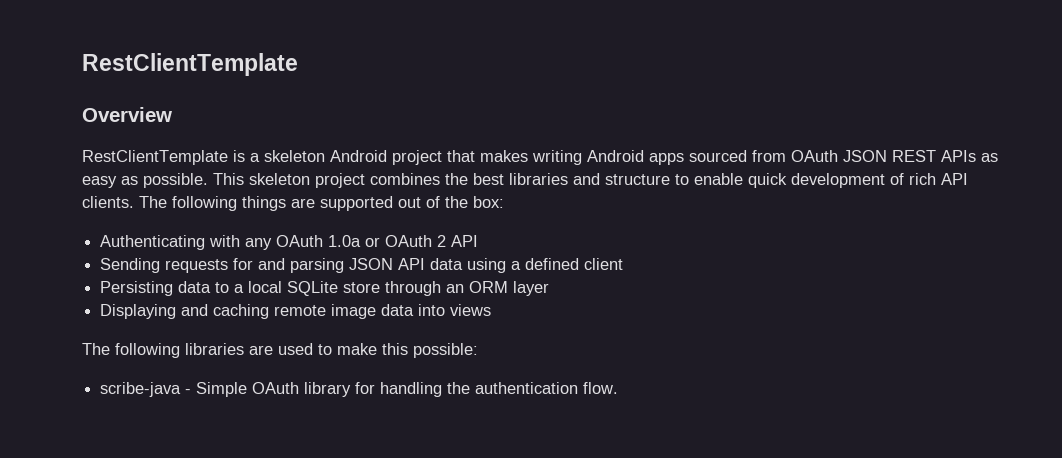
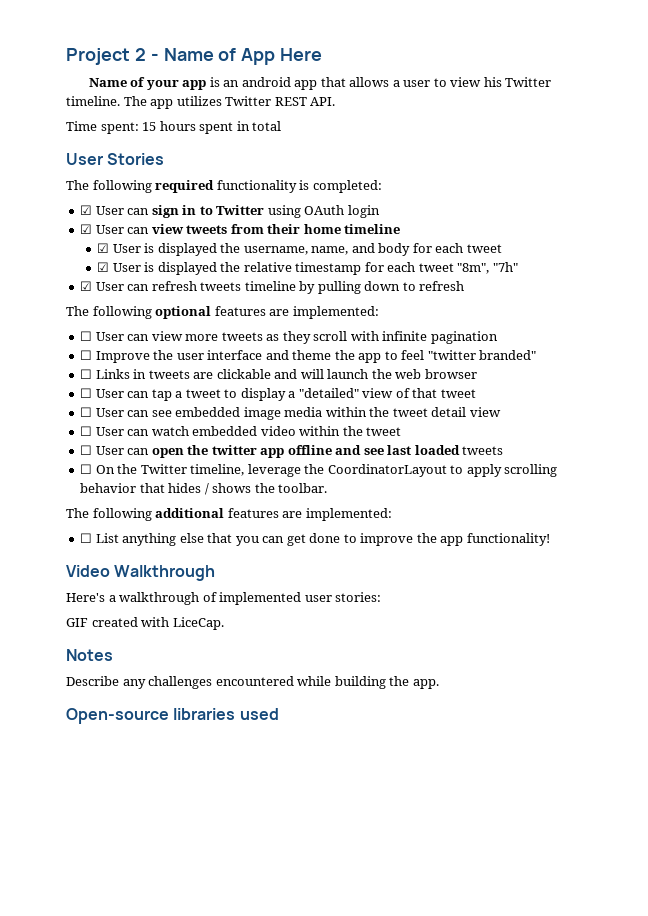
[82,53,298,76] [82,107,172,122] [82,150,998,165] [82,173,968,188] [82,196,504,211] [100,235,479,250] [100,258,624,273] [100,281,550,296] [100,304,492,319] [82,343,478,358] [100,382,619,397] RestClientTemplate // Overview // RestClientTemplate is a skeleton Android project that makes writing Android apps sourced from OAuth JSON REST APIs as easy as possible. This skeleton project combines the best libraries and structure to enable quick development of rich API clients. The following things are supported out of the box: // Authenticating with any OAuth 1.0a or OAuth 2 API // Sending requests for and parsing JSON API data using a defined client // Persisting data to a local SQLite store through an ORM layer // Displaying and caching remote image data into views // The following libraries are used to make this possible: // scribe-java - Simple OAuth library for handling the authentication flow. -> [66,48,323,65] [88,77,552,90] [66,96,336,109] [66,121,282,134] [66,153,165,165] [66,180,382,193] [80,205,380,218] [80,224,401,234] [97,243,502,256] [97,262,518,275] [80,281,465,294] [66,306,379,319] [80,331,498,344] [80,350,537,363] [80,369,477,379] [80,388,476,401] [80,407,501,420] [80,426,402,436] [80,445,504,458] [80,464,558,477] [80,483,328,495] [66,508,392,521] [80,533,550,546] [66,565,216,581] [66,592,382,605] [66,617,224,630] [66,649,113,661] [66,676,439,689] [66,708,279,724] Project 2 - Name of App Here // Name of your app is an android app that allows a user to view his Twitter timeline. The app utilizes Twitter REST API. // Time spent: 15 hours spent in total // User Stories // The following required functionality is completed: // ☑ User can sign in to Twitter using OAuth login // ☑ User can view tweets from their home timeline // ☑ User is displayed the username, name, and body for each tweet // ☑ User is displayed the relative timestamp for each tweet "8m", "7h" // ☑ User can refresh tweets timeline by pulling down to refresh // The following optional features are implemented: // ☐ User can view more tweets as they scroll with infinite pagination // ☐ Improve the user interface and theme the app to feel "twitter branded" // ☐ Links in tweets are clickable and will launch the web browser // ☐ User can tap a tweet to display a "detailed" view of that tweet // ☐ User can see embedded image media within the tweet detail view // ☐ User can watch embedded video within the tweet // ☐ User can open the twitter app offline and see last loaded tweets // ☐ On the Twitter timeline, leverage the CoordinatorLayout to apply scrolling behavior that hides / shows the toolbar. // The following additional features are implemented: // ☐ List anything else that you can get done to improve the app functionality! // Video Walkthrough // Here's a walkthrough of implemented user stories: // GIF created with LiceCap. // Notes // Describe any challenges encountered while building the app. // Open-source libraries used

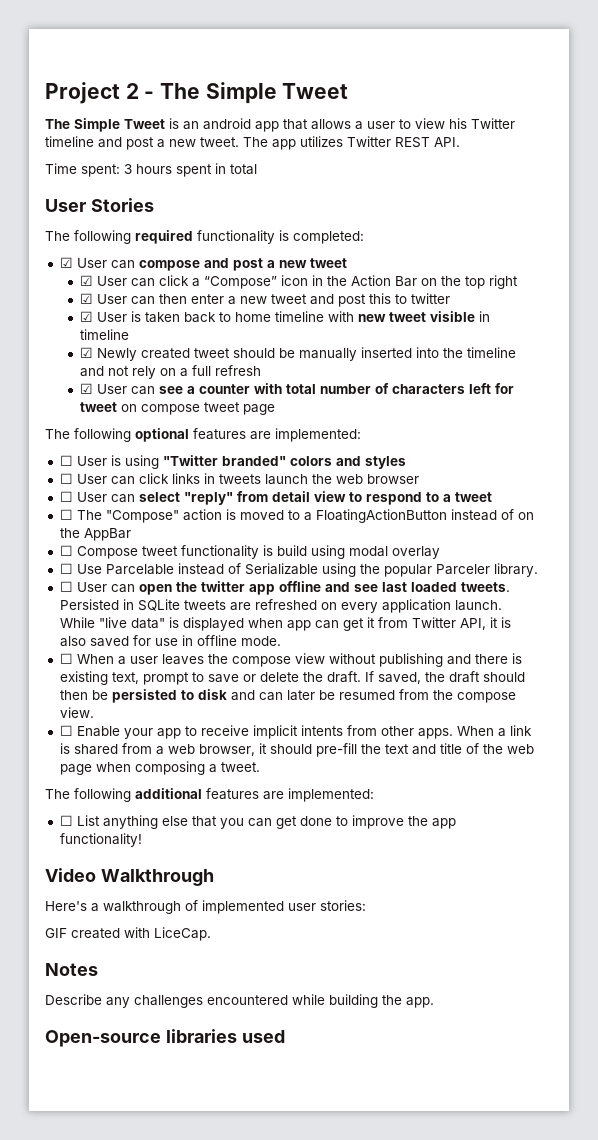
[163,48,323,65] [88,77,207,90] Name of App Here // Name of your app -> [160,82,349,104] [45,118,165,132] The Simple Tweet // The Simple Tweet
[66,96,120,106] timeline. -> [45,136,239,150] timeline and post a new tweet.
[142,122,157,131] 15 -> [124,164,132,174] 3
[151,205,380,218] [80,224,401,234] [97,243,502,256] [97,262,518,275] [80,281,465,294] sign in to Twitter using OAuth login // ☑ User can view tweets from their home timeline // ☑ User is displayed the username, name, and body for each tweet // ☑ User is displayed the relative timestamp for each tweet "8m", "7h" // ☑ User can refresh tweets timeline by pulling down to refresh -> [138,258,347,271] [79,275,518,289] [79,293,450,307] [79,311,490,323] [79,329,129,340] [79,347,516,361] [79,365,261,379] [79,383,514,395] [79,402,275,415] compose and post a new tweet // ☑ User can click a “Compose” icon in the Action Bar on the top right // ☑ User can then enter a new tweet and post this to twitter // ☑ User is taken back to home timeline with new tweet visible in timeline // ☑ Newly created tweet should be manually inserted into the timeline and not rely on a full refresh // ☑ User can see a counter with total number of characters left for tweet on compose tweet page
[127,331,498,344] [80,350,537,363] [80,369,324,379] can view more tweets as they scroll with infinite pagination // ☐ Improve the user interface and theme the app to feel "twitter branded" // ☐ Links in tweets are clickable and will -> [110,455,406,469] [59,473,261,485] is using "Twitter branded" colors and styles // ☐ User can click links in tweets
[151,388,476,401] [80,407,501,420] [80,426,402,436] tap a tweet to display a "detailed" view of that tweet // ☐ User can see embedded image media within the tweet detail view // ☐ User can watch embedded video within the tweet -> [138,491,492,505] [59,509,534,523] [59,528,131,541] [59,545,440,559] [59,563,538,577] select "reply" from detail view to respond to a tweet // ☐ The "Compose" action is moved to a FloatingActionButton instead of on the AppBar // ☐ Compose tweet functionality is build using modal overlay // ☐ Use Parcelable instead of Serializable using the popular Parceler library.
[462,446,504,455] [80,464,558,477] [80,483,328,495] tweets // ☐ On the Twitter timeline, leverage the CoordinatorLayout to apply scrolling behavior that hides / shows the toolbar. -> [460,582,510,592] [59,599,502,613] [59,617,511,631] [59,635,281,647] [59,653,522,667] [59,671,525,685] [59,689,516,703] [59,707,94,718] [59,725,532,739] [59,743,534,757] [59,761,260,775] tweets. Persisted in SQLite tweets are refreshed on every application launch. While "live data" is displayed when app can get it from Twitter API, it is also saved for use in offline mode. // ☐ When a user leaves the compose view without publishing and there is existing text, prompt to save or delete the draft. If saved, the draft should then be persisted to disk and can later be resumed from the compose view. // ☐ Enable your app to receive implicit intents from other apps. When a link is shared from a web browser, it should pre-fill the text and title of the web page when composing a tweet.

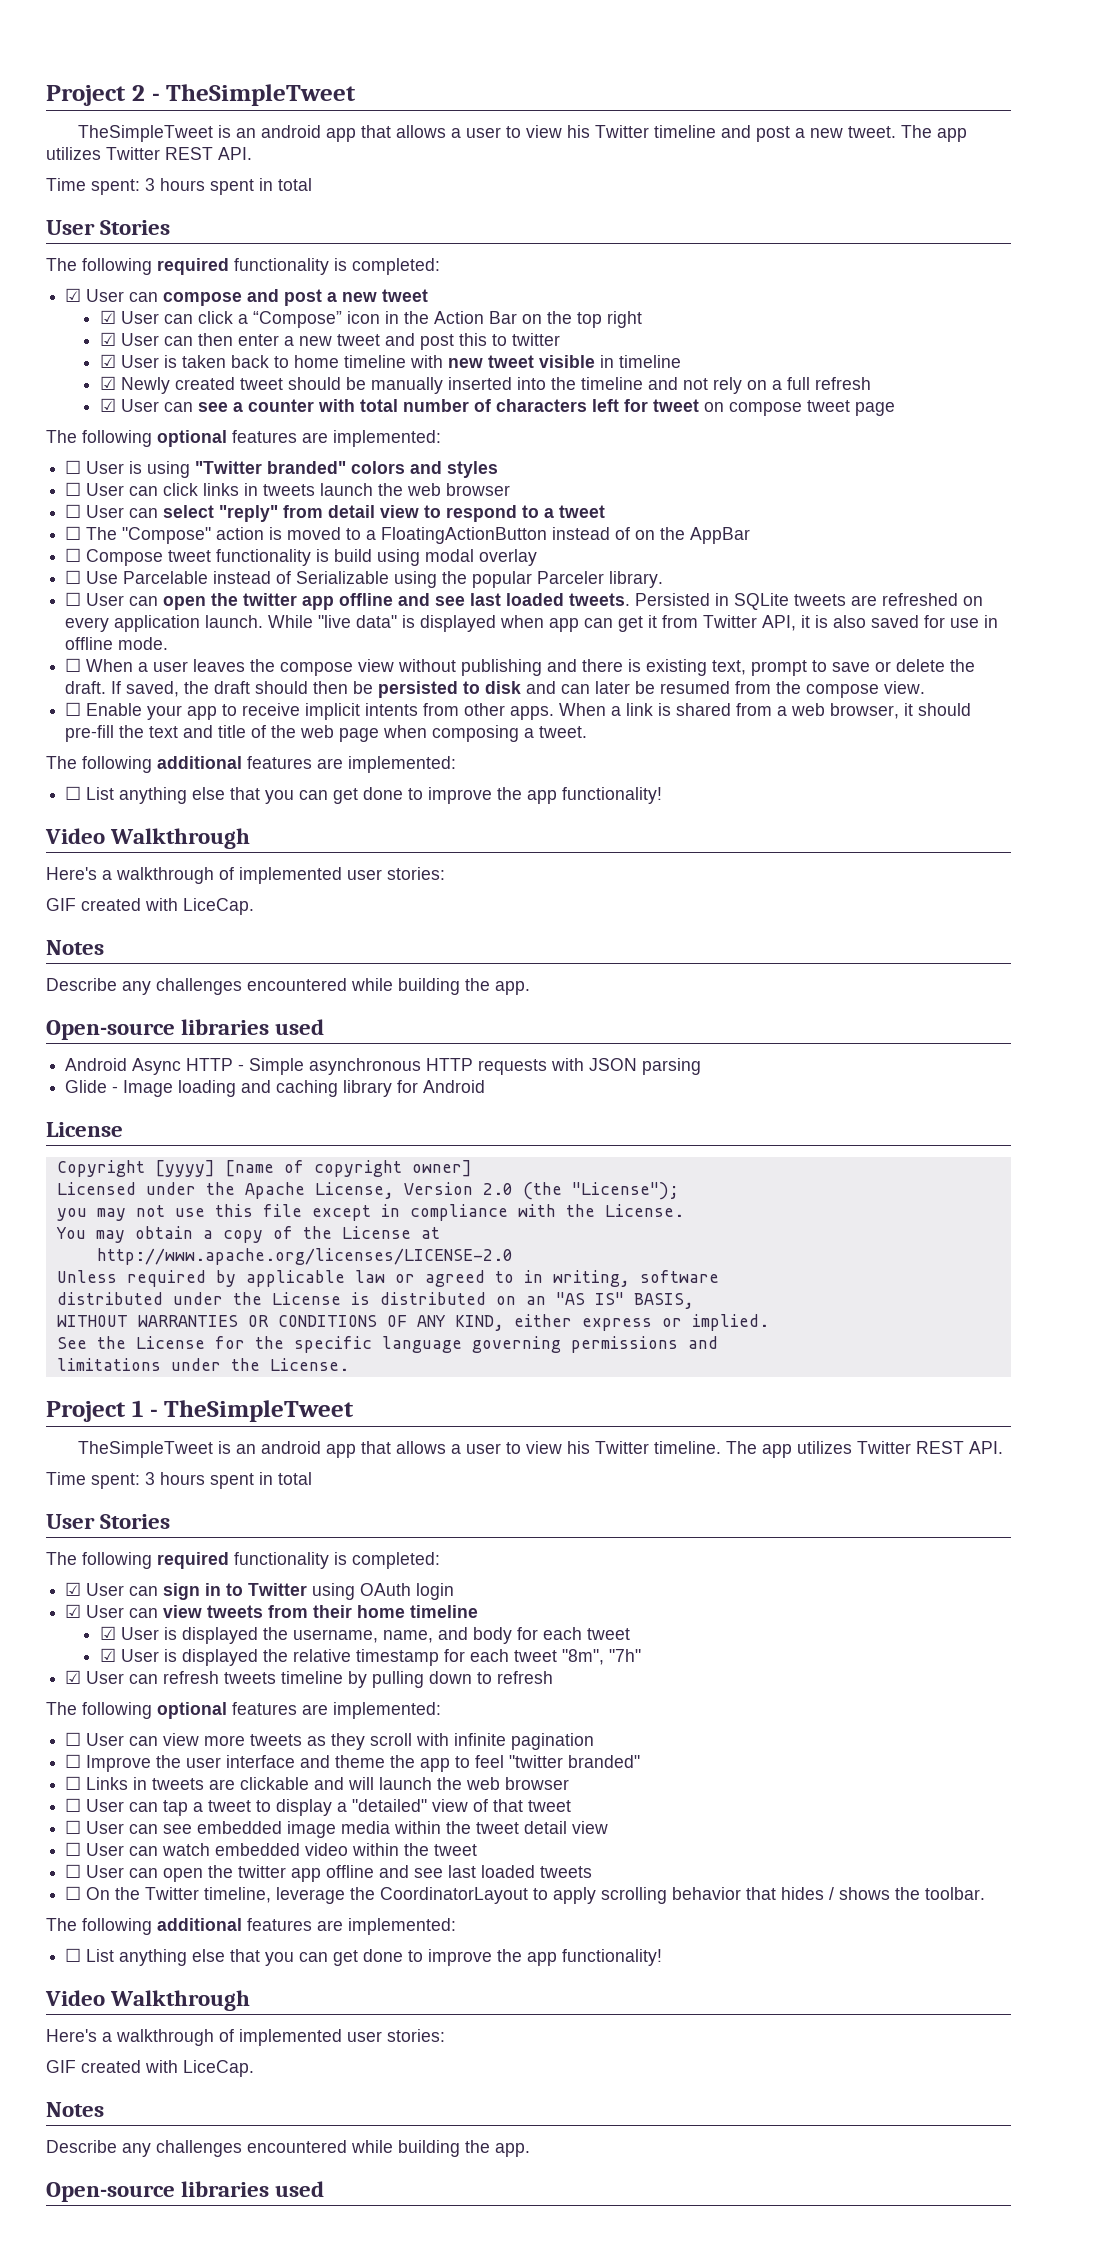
[160,82,349,104] [45,118,165,132] The Simple Tweet // The Simple Tweet -> [166,84,357,106] [78,125,214,142] TheSimpleTweet // TheSimpleTweet
(285, 1036) none -> [65,1058,702,1075] [65,1080,486,1097] [46,1122,123,1137] [56,1160,472,1177] [56,1182,679,1200] [56,1204,684,1221] [55,1226,440,1243] [96,1248,513,1265] [56,1270,719,1287] [56,1292,694,1309] [56,1314,769,1331] [56,1336,718,1353] [56,1358,349,1371] [46,1400,355,1422] [78,1441,1004,1458] [46,1472,312,1489] [46,1514,171,1529] [46,1552,440,1569] [65,1582,455,1600] [65,1604,479,1618] [99,1626,630,1644] [99,1648,641,1666] [65,1670,554,1688] [46,1702,441,1719] [65,1732,595,1750] [65,1754,641,1772] [65,1776,570,1790] [65,1798,572,1816] [65,1820,609,1838] [65,1842,478,1856] [65,1864,593,1882] [65,1886,986,1904] [46,1918,456,1935] [65,1948,663,1966] [45,1990,251,2011] [46,2029,445,2046] [46,2060,254,2077] [46,2102,104,2117] [46,2140,530,2157] [46,2181,325,2202] // Android Async HTTP - Simple asynchronous HTTP requests with JSON parsing // Glide - Image loading and caching library for Android // License // Copyright [yyyy] [name of copyright owner] // Licensed under the Apache License, Version 2.0 (the "License"); // you may not use this file except in compliance with the License. // You may obtain a copy of the License at // http://www.apache.org/licenses/LICENSE-2.0 // Unless required by applicable law or agreed to in writing, software // distributed under the License is distributed on an "AS IS" BASIS, // WITHOUT WARRANTIES OR CONDITIONS OF ANY KIND, either express or implied. // See the License for the specific language governing permissions and // limitations under the License. // Project 1 - TheSimpleTweet // TheSimpleTweet is an android app that allows a user to view his Twitter timeline. The app utilizes Twitter REST API. // Time spent: 3 hours spent in total // User Stories // The following required functionality is completed: // ☑ User can sign in to Twitter using OAuth login // ☑ User can view tweets from their home timeline // ☑ User is displayed the username, name, and body for each tweet // ☑ User is displayed the relative timestamp for each tweet "8m", "7h" // ☑ User can refresh tweets timeline by pulling down to refresh // The following optional features are implemented: // ☐ User can view more tweets as they scroll with infinite pagination // ☐ Improve the user interface and theme the app to feel "twitter branded" // ☐ Links in tweets are clickable and will launch the web browser // ☐ User can tap a tweet to display a "detailed" view of that tweet // ☐ User can see embedded image media within the tweet detail view // ☐ User can watch embedded video within the tweet // ☐ User can open the twitter app offline and see last loaded tweets // ☐ On the Twitter timeline, leverage the CoordinatorLayout to apply scrolling behavior that hides / shows the toolbar. // The following additional features are implemented: // ☐ List anything else that you can get done to improve the app functionality! // Video Walkthrough // Here's a walkthrough of implemented user stories: // GIF created with LiceCap. // Notes // Describe any challenges encountered while building the app. // Open-source libraries used

